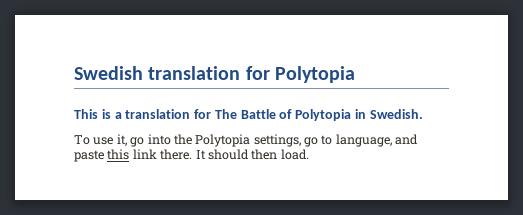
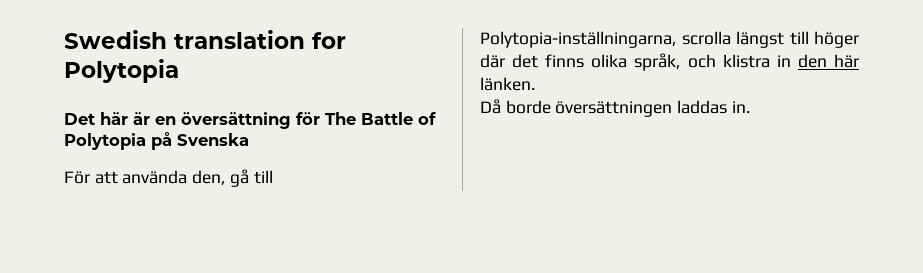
[74,109,423,121] [74,134,419,147] [74,149,309,162] This is a translation for The Battle of Polytopia in Swedish. // To use it, go into the Polytopia settings, go to language, and paste this link there. It should then load. -> [64,112,436,129] [64,132,249,150] [64,169,273,187] [480,31,859,48] [480,53,859,71] [480,77,535,91] [480,99,750,117] Det här är en översättning för The Battle of Polytopia på Svenska // För att använda den, gå till Polytopia-inställningarna, scrolla längst till höger där det finns olika språk, och klistra in den här länken. // Då borde översättningen laddas in.

